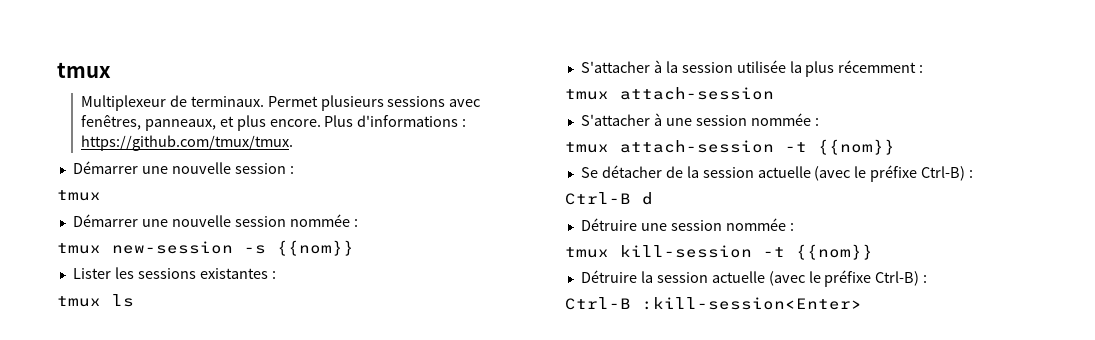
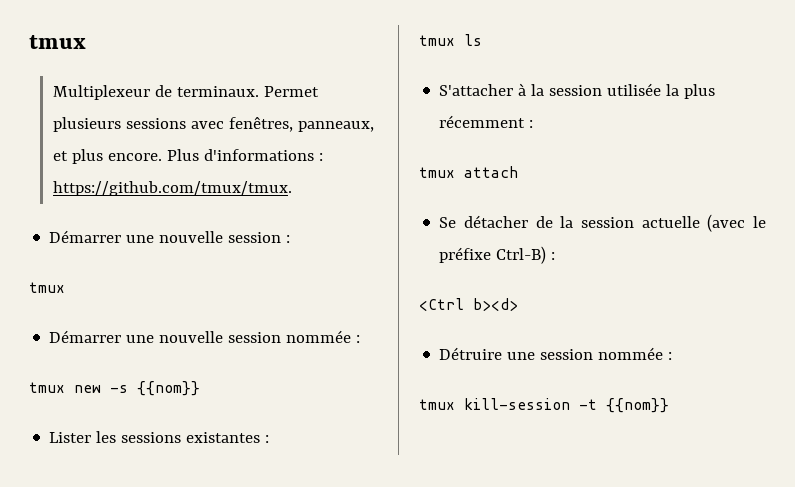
[112,241,233,254] new-session -> [74,385,101,393] new
[620,87,774,100] [580,113,819,126] [565,139,895,155] attach-session // S'attacher à une session nommée : // tmux attach-session -t {{nom}} -> [464,166,518,178] attach
[565,192,653,205] Ctrl-B d -> [419,298,518,311] <Ctrl b><d>
[580,270,928,287] [565,297,862,310] // Détruire la session actuelle (avec le préfixe Ctrl-B) : // Ctrl-B :kill-session<Enter> -> (669, 405) none

